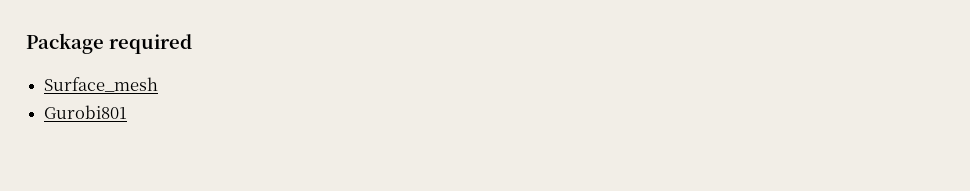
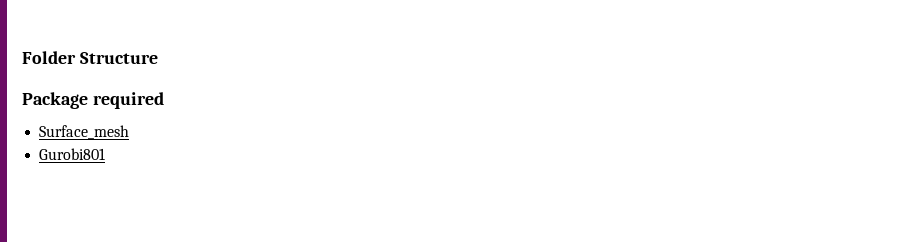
(26, 43) none -> [22,51,158,64] Folder Structure //

